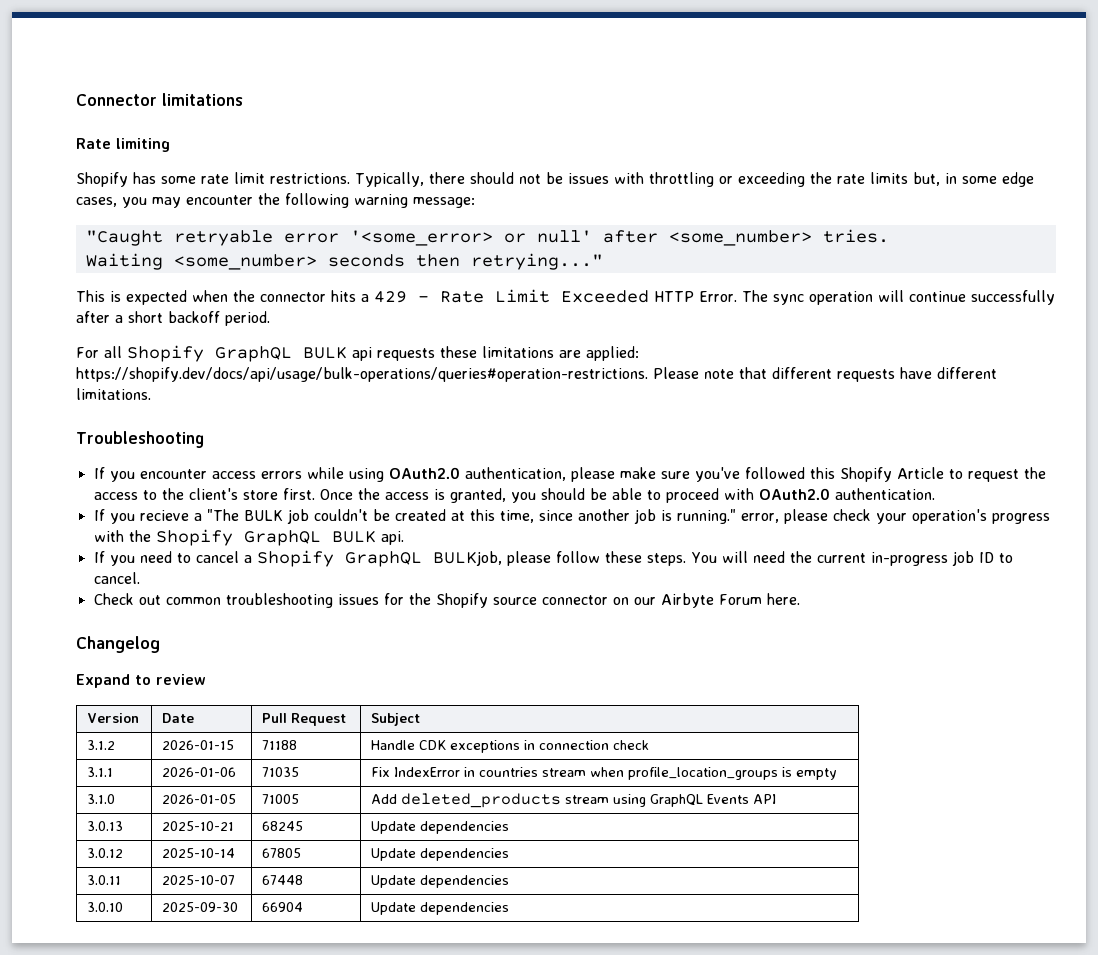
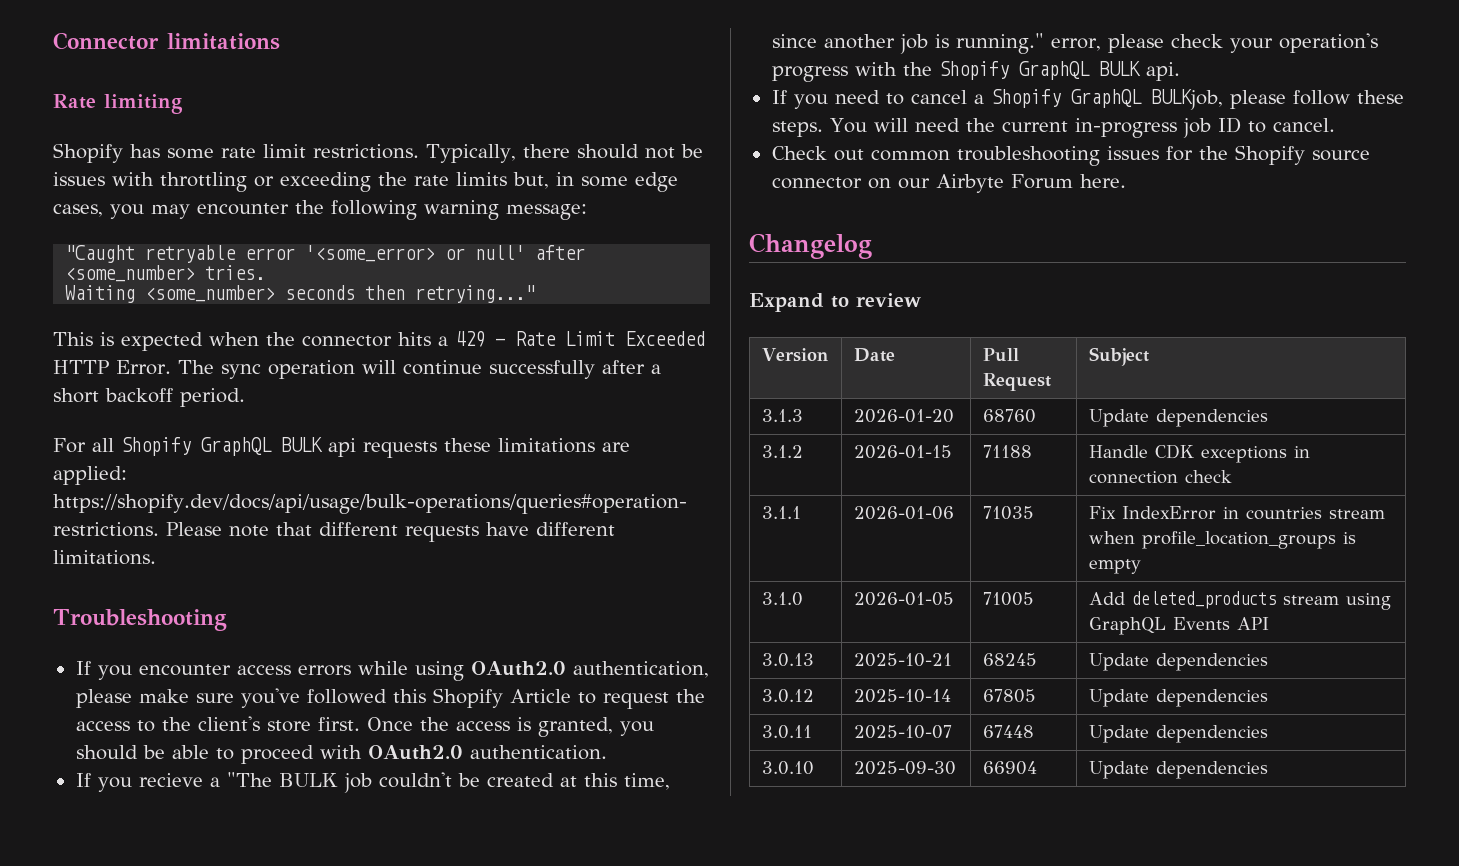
(421, 719) none -> [761,409,803,422] [853,409,954,423] [982,409,1036,423] [1088,409,1268,427] // 3.1.3 | 2026-01-20 | 68760 | Update dependencies

